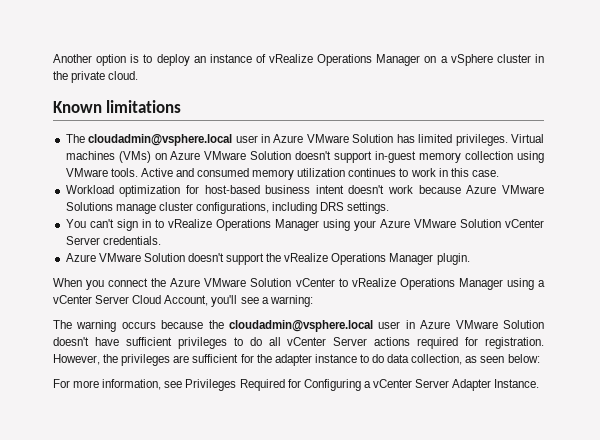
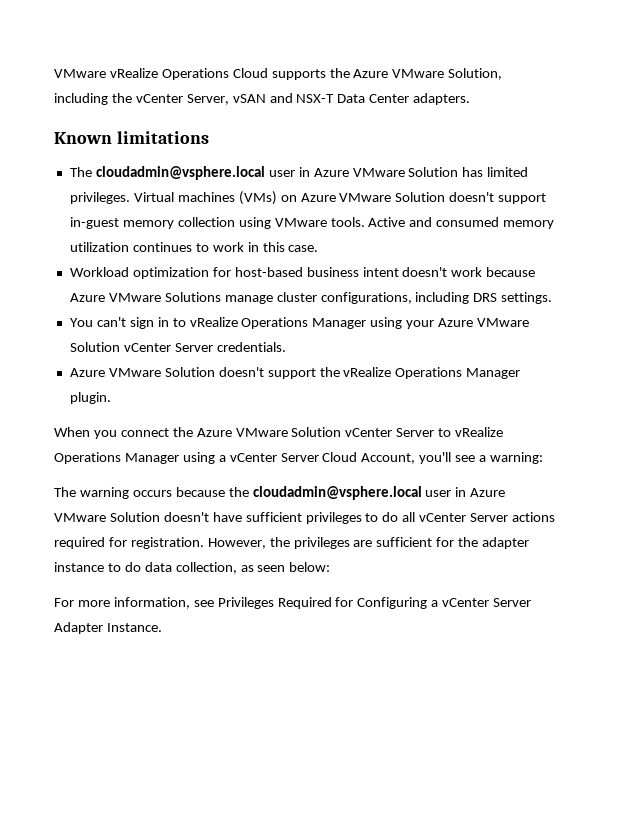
[53,54,544,66] [53,71,139,83] Another option is to deploy an instance of vRealize Operations Manager on a vSphere cluster in the private cloud. -> [54,68,503,80] [54,93,471,105] VMware vRealize Operations Cloud supports the Azure VMware Solution, including the vCenter Server, vSAN and NSX-T Data Center adapters.
(335, 282) none -> [396,428,435,437] Server

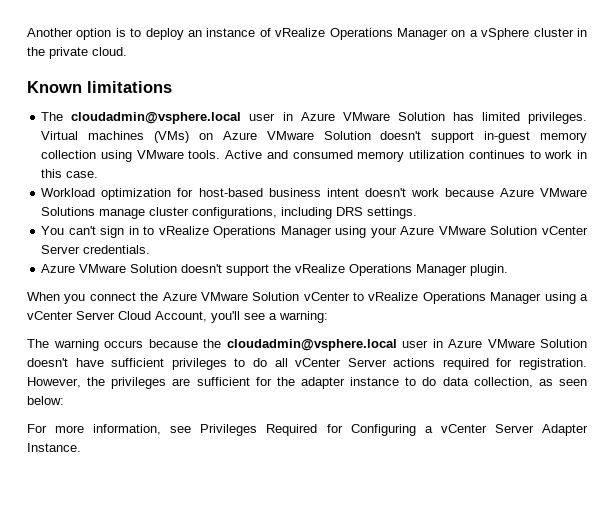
[54,68,503,80] [54,93,471,105] VMware vRealize Operations Cloud supports the Azure VMware Solution, including the vCenter Server, vSAN and NSX-T Data Center adapters. -> [27,28,587,40] [27,47,127,59] Another option is to deploy an instance of vRealize Operations Manager on a vSphere cluster in the private cloud.
[396,428,435,437] Server -> (350, 296) none

